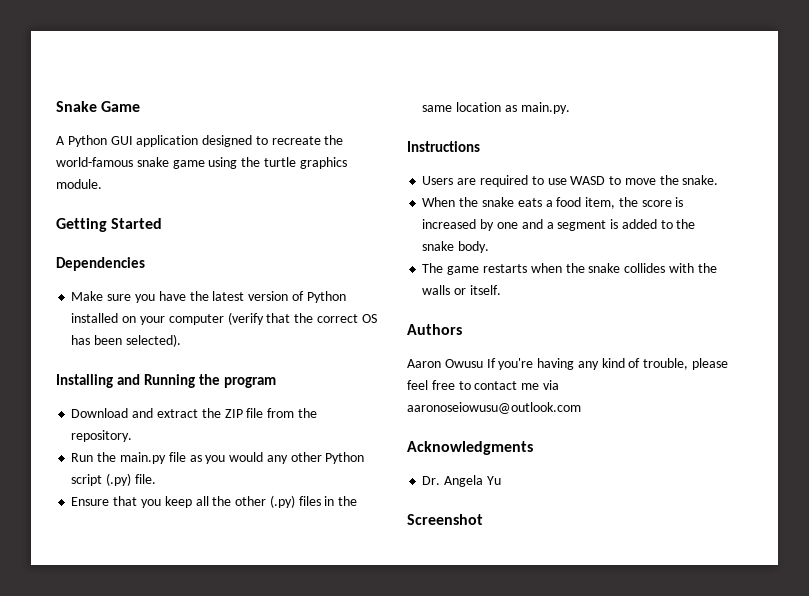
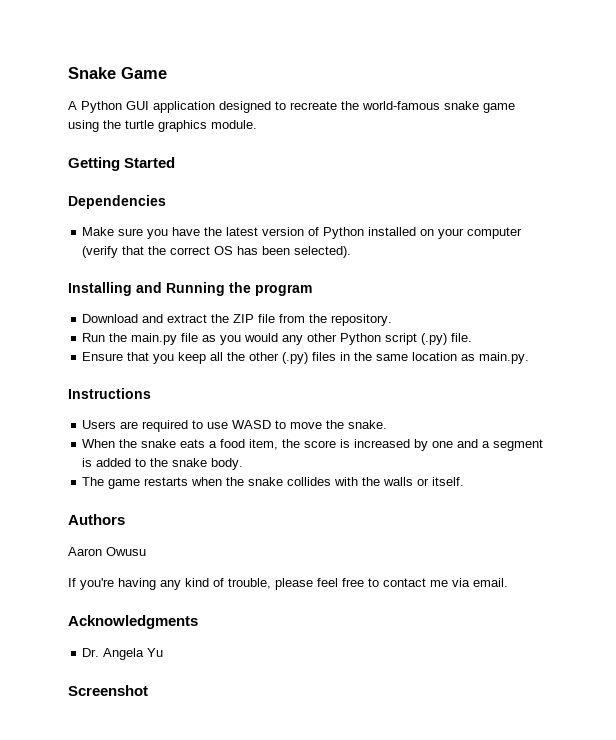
(483, 363) none -> (146, 551) //
[407,402,581,414] aaronoseiowusu@outlook.com -> [473,578,508,587] email.

